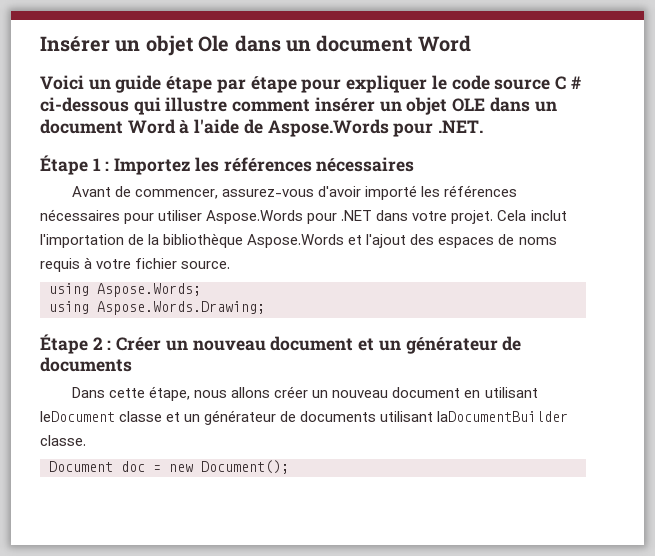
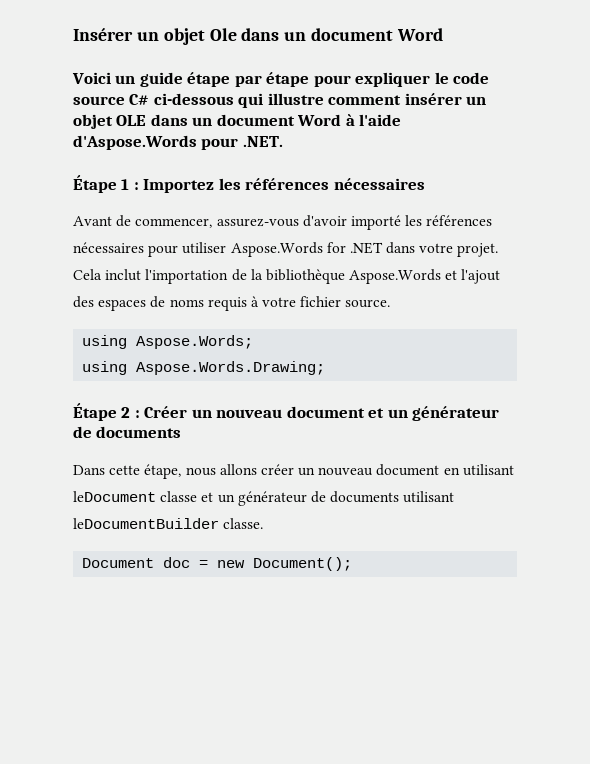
[554,76,581,90] C # -> [129,94,150,105] C#
[243,119,389,137] de Aspose.Words -> [73,135,197,150] d'Aspose.Words
[307,213,338,224] pour -> [326,242,346,253] for
[437,411,569,422] laDocumentBuilder -> [73,518,219,529] leDocumentBuilder

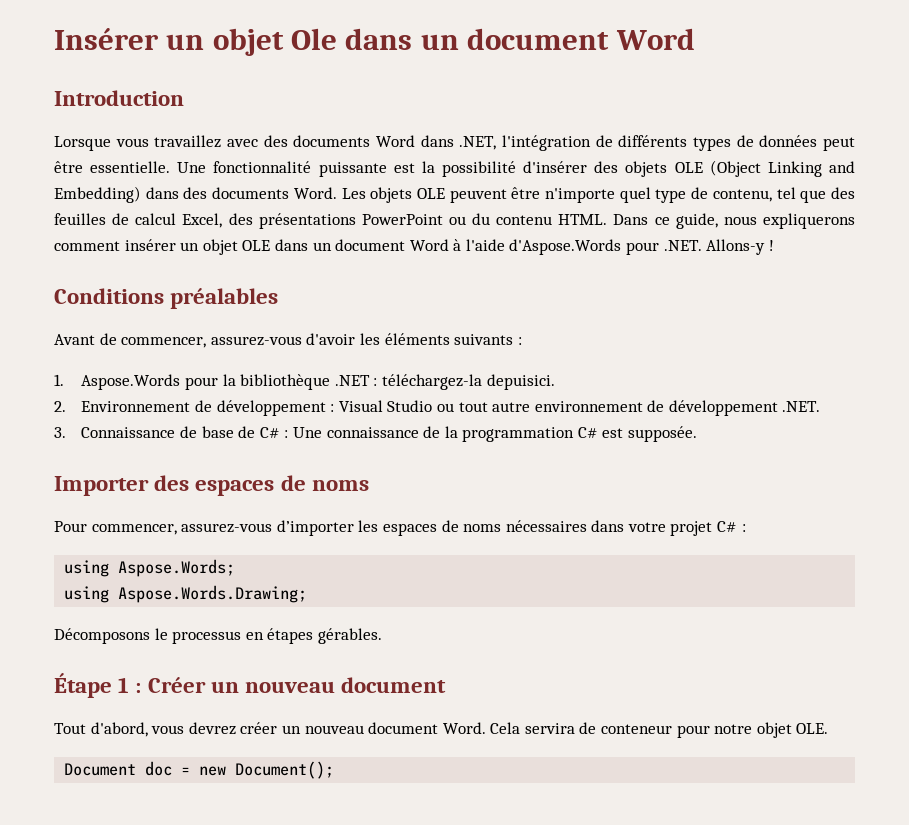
[72,72,490,87] [73,93,324,108] Voici un guide étape par étape pour expliquer le code source C# ci-dessous qui illustre -> [54,90,184,106] [54,135,855,151] [54,160,855,177] [54,186,856,203] [54,213,855,229] Introduction // Lorsque vous travaillez avec des documents Word dans .NET, l'intégration de différents types de données peut être essentielle. Une fonctionnalité puissante est la possibilité d'insérer des objets OLE (Object Linking and Embedding) dans des documents Word. Les objets OLE peuvent être n'importe quel type de contenu, tel que des feuilles de calcul Excel, des présentations PowerPoint ou du contenu HTML. Dans ce guide, nous expliquerons
[73,175,425,193] // Étape 1 : Importez les références nécessaires -> [706,239,774,255] [54,288,279,309] Allons-y ! // Conditions préalables
[350,215,493,230] [73,242,499,257] [73,269,501,284] [73,296,391,311] [82,335,254,349] [82,361,326,375] [73,403,131,421] importé les références nécessaires pour utiliser Aspose.Words for .NET dans votre projet. Cela inclut l'importation de la bibliothèque Aspose.Words et l'ajout des espaces de noms requis à votre fichier source. // using Aspose.Words; // using Aspose.Words.Drawing; // Étape 2 -> [359,333,522,345] [54,374,555,390] [54,400,821,416] [54,426,698,442] [54,475,369,496] [54,520,746,536] [64,559,236,577] [64,585,308,603] [54,628,382,644] [54,673,130,698] les éléments suivants : // 1. Aspose.Words pour la bibliothèque .NET : téléchargez-la depuisici. // 2. Environnement de développement : Visual Studio ou tout autre environnement de développement .NET. // 3. Connaissance de base de C# : Une connaissance de la programmation C# est supposée. // Importer des espaces de noms // Pour commencer, assurez-vous d’importer les espaces de noms nécessaires dans votre projet C# : // using Aspose.Words; // using Aspose.Words.Drawing; // Décomposons le processus en étapes gérables. // Étape 1
[368,406,500,421] [73,426,182,438] [73,464,514,479] [73,491,455,506] [73,518,264,529] et un générateur de documents // Dans cette étape, nous allons créer un nouveau document en utilisant leDocument classe et un générateur de documents utilisant leDocumentBuilder classe. -> [54,722,829,738] // Tout d'abord, vous devrez créer un nouveau document Word. Cela servira de conteneur pour notre objet OLE.

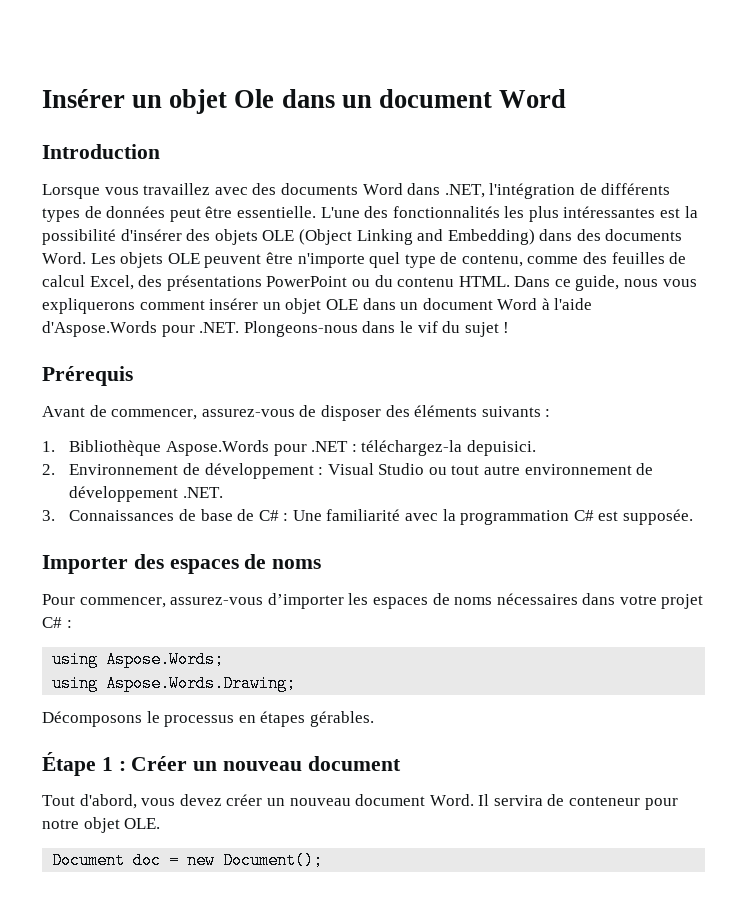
[177,161,387,177] Une fonctionnalité puissante -> [320,206,656,222] L'une des fonctionnalités les plus intéressantes
[776,187,827,203] tel que -> [527,256,579,264] comme
(757, 220) none -> [662,279,697,287] vous
[706,239,766,255] Allons-y -> [243,321,499,337] Plongeons-nous dans le vif du sujet
[54,288,279,309] Conditions préalables -> [42,366,133,386] Prérequis
[306,333,380,345] d'avoir les -> [299,405,410,421] de disposer des
(64, 380) none -> [69,440,162,456] Bibliothèque
[222,374,331,390] la bibliothèque -> (307, 450) none
[81,427,176,438] Connaissance -> [69,510,175,521] Connaissances
[326,426,441,438] connaissance de -> [326,509,439,521] familiarité avec
[188,722,236,735] devrez -> [179,794,222,806] devez
[490,722,521,734] Cela -> [478,794,490,806] Il

